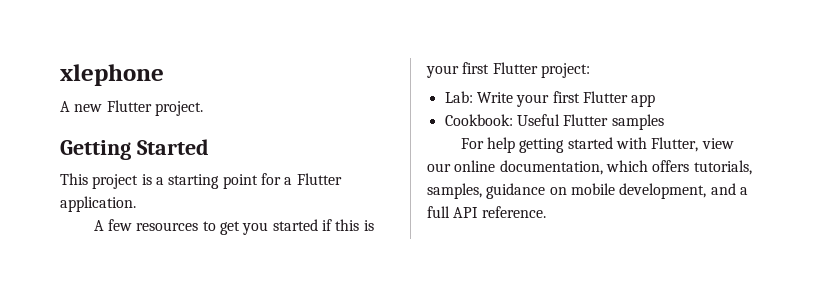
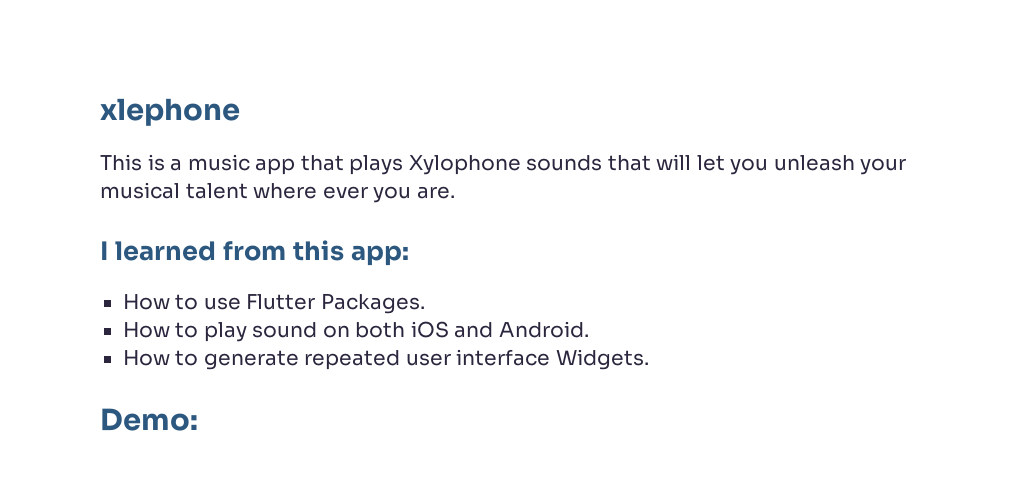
[60,100,203,116] [60,139,209,160] // A new Flutter project. // Getting Started -> (240, 112) none
[92,174,139,189] project -> (142, 162) none
[168,173,342,189] [60,196,136,212] [93,219,374,235] [426,62,590,78] [444,91,656,107] [444,114,664,130] [460,137,734,153] [427,160,752,175] [427,183,748,199] [427,206,546,218] starting point for a Flutter application. // A few resources to get you started if this is your first Flutter project: // Lab: Write your first Flutter app // Cookbook: Useful Flutter samples // For help getting started with Flutter, view our online documentation, which offers tutorials, samples, guidance on mobile development, and a full API reference. -> [187,154,907,175] [100,182,455,203] [100,240,409,266] [122,293,425,314] [122,321,589,342] [122,349,649,370] [100,408,198,431] music app that plays Xylophone sounds that will let you unleash your musical talent where ever you are. // I learned from this app: // How to use Flutter Packages. // How to play sound on both iOS and Android. // How to generate repeated user interface Widgets. // Demo:

